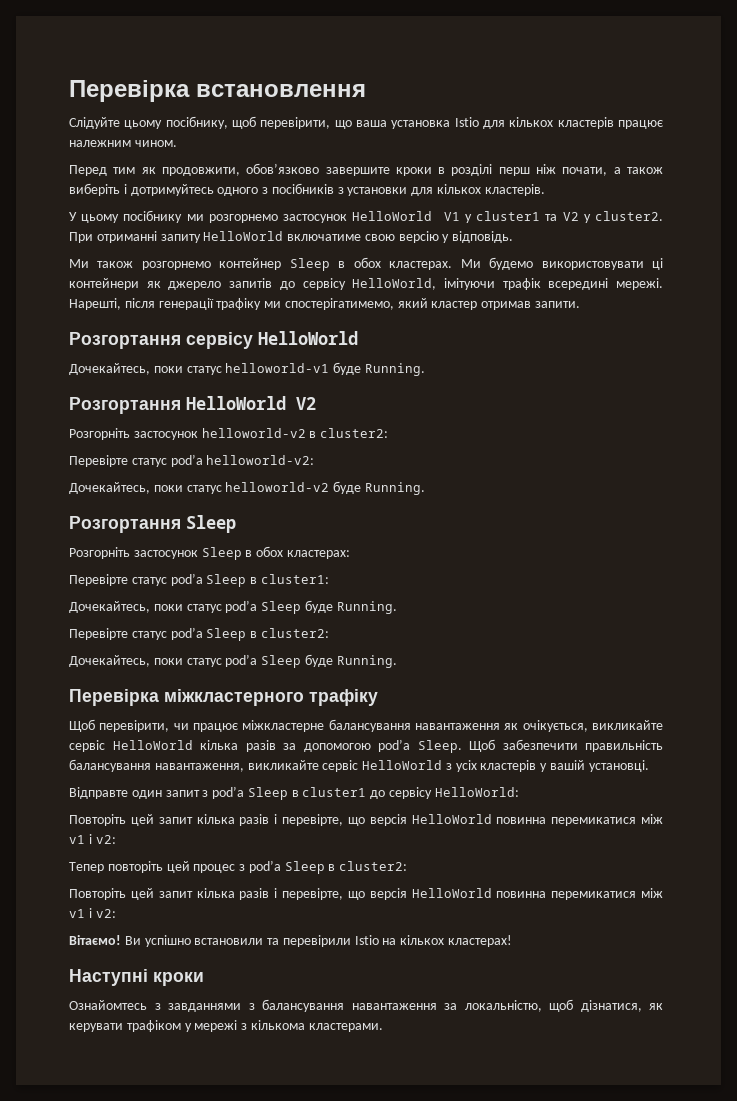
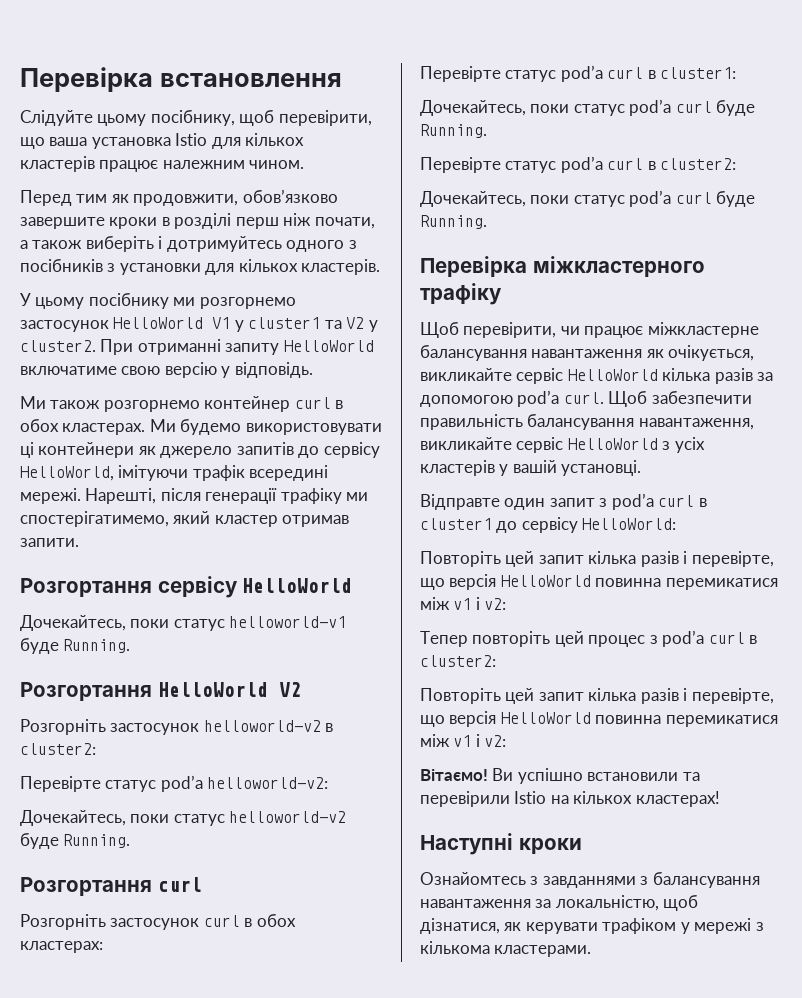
[289,258,330,271] Sleep -> [294,397,331,409] curl
[186,515,236,533] [69,547,242,560] Sleep // Розгорніть застосунок Sleep -> [157,877,202,892] [20,914,240,930] curl // Розгорніть застосунок curl
[206,574,247,587] Sleep -> [607,67,644,79] curl
[261,601,302,614] Sleep -> [675,101,712,113] curl
[206,628,247,641] Sleep -> [607,158,644,170] curl
[261,655,302,668] Sleep -> [675,192,712,204] curl
[417,740,462,753] Sleep. -> [563,392,604,404] curl.
[247,787,288,800] Sleep -> [658,495,695,507] curl
[284,861,325,874] Sleep -> [708,632,745,644] curl

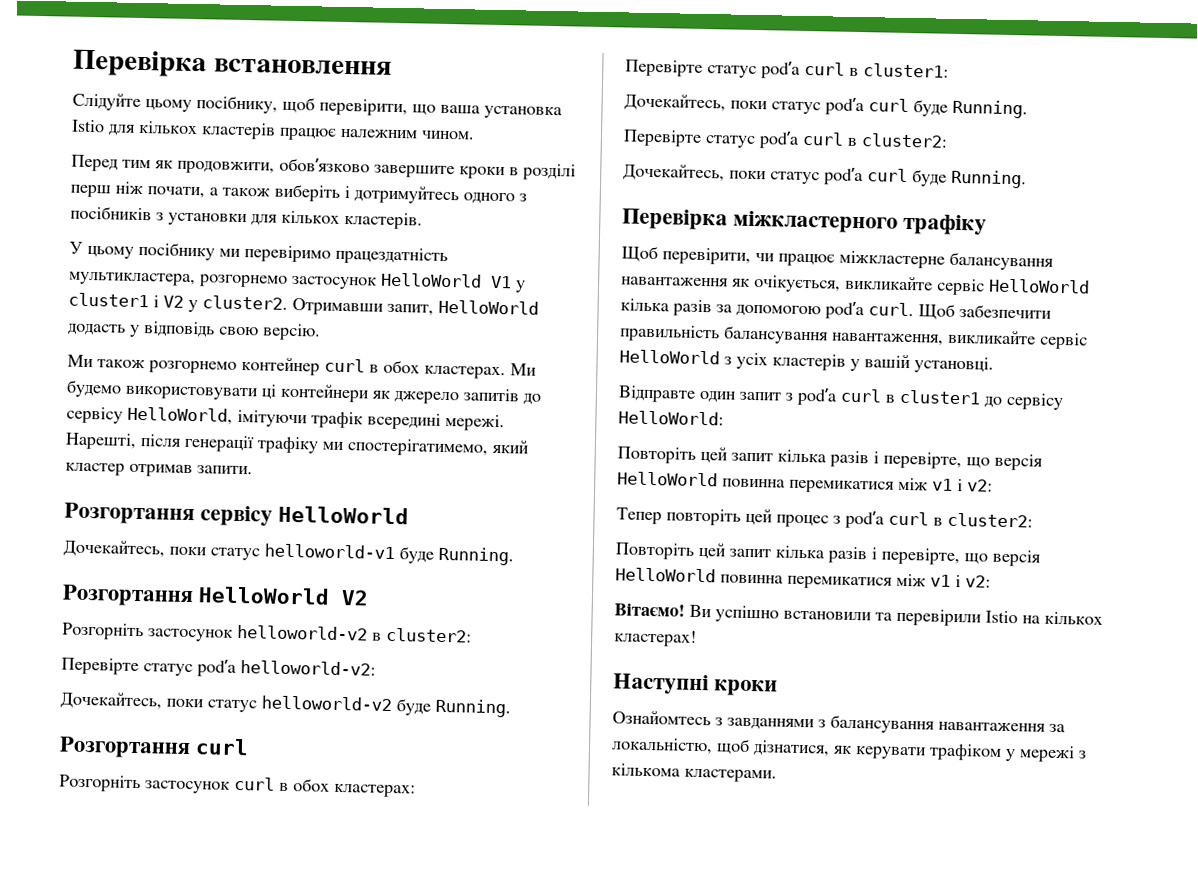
(196, 301) none -> [244,245,448,266] [68,271,196,287] перевіримо працездатність мультикластера,
[324,320,342,329] та -> [153,295,159,308] і
[100,339,374,355] [20,362,313,378] При отриманні запиту HelloWorld включатиме свою версію у відповідь. -> [292,297,539,316] [67,321,321,341] Отримавши запит, HelloWorld додасть у відповідь свою версію.

